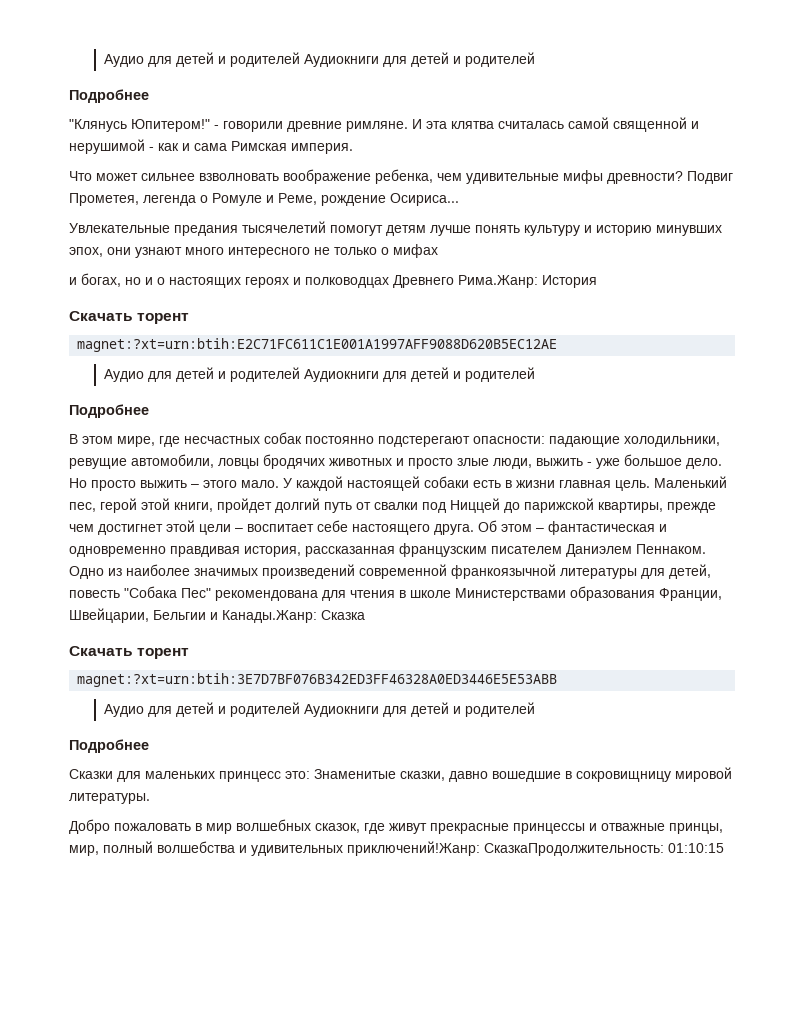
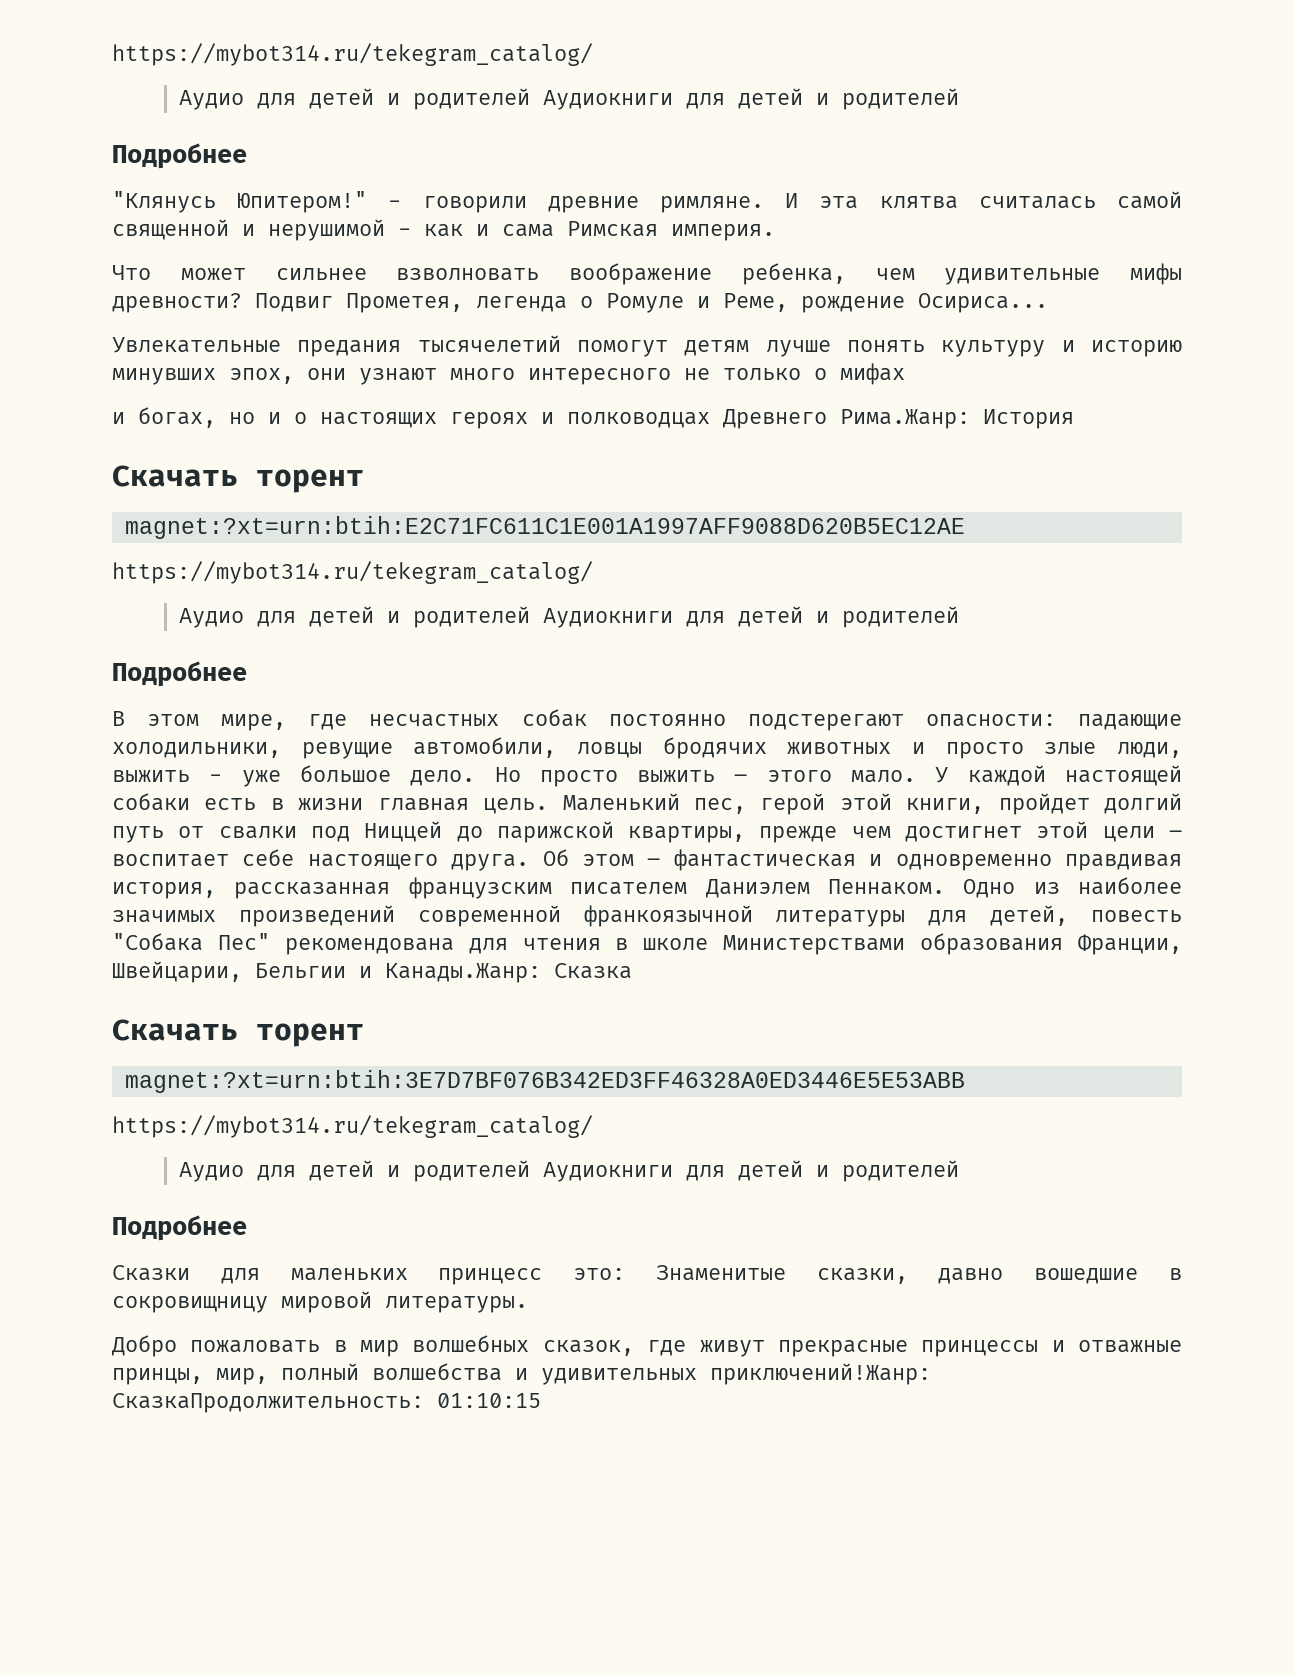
(103, 60) none -> [112,43,593,66] https://mybot314.ru/tekegram_catalog/ //
(558, 345) none -> [112,561,593,584] // https://mybot314.ru/tekegram_catalog/
(558, 680) none -> [112,1115,593,1138] // https://mybot314.ru/tekegram_catalog/

